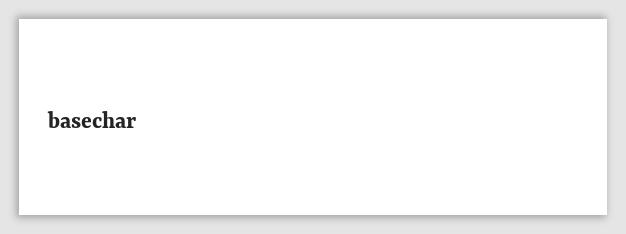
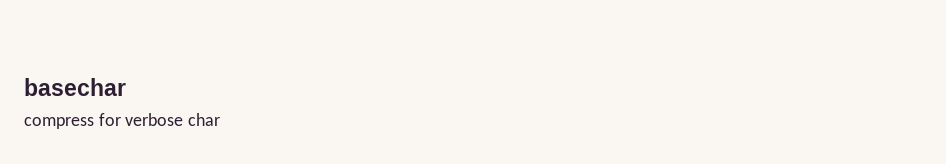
(136, 119) none -> [24,113,221,129] // compress for verbose char

